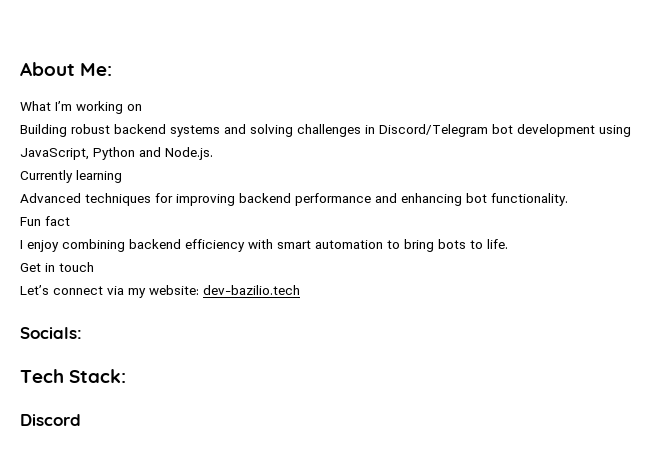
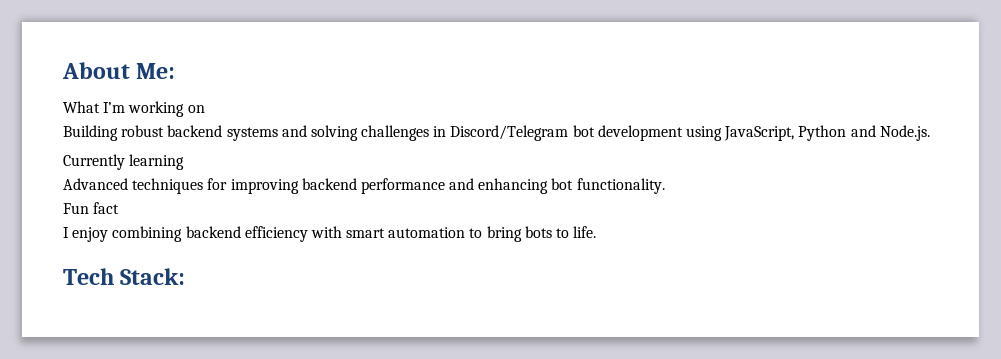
[20,262,94,272] [20,285,300,298] [20,327,82,339] // Get in touch // Let’s connect via my website: dev-bazilio.tech // Socials: -> (597, 232) none
[20,414,81,426] // Discord -> (186, 276) none

